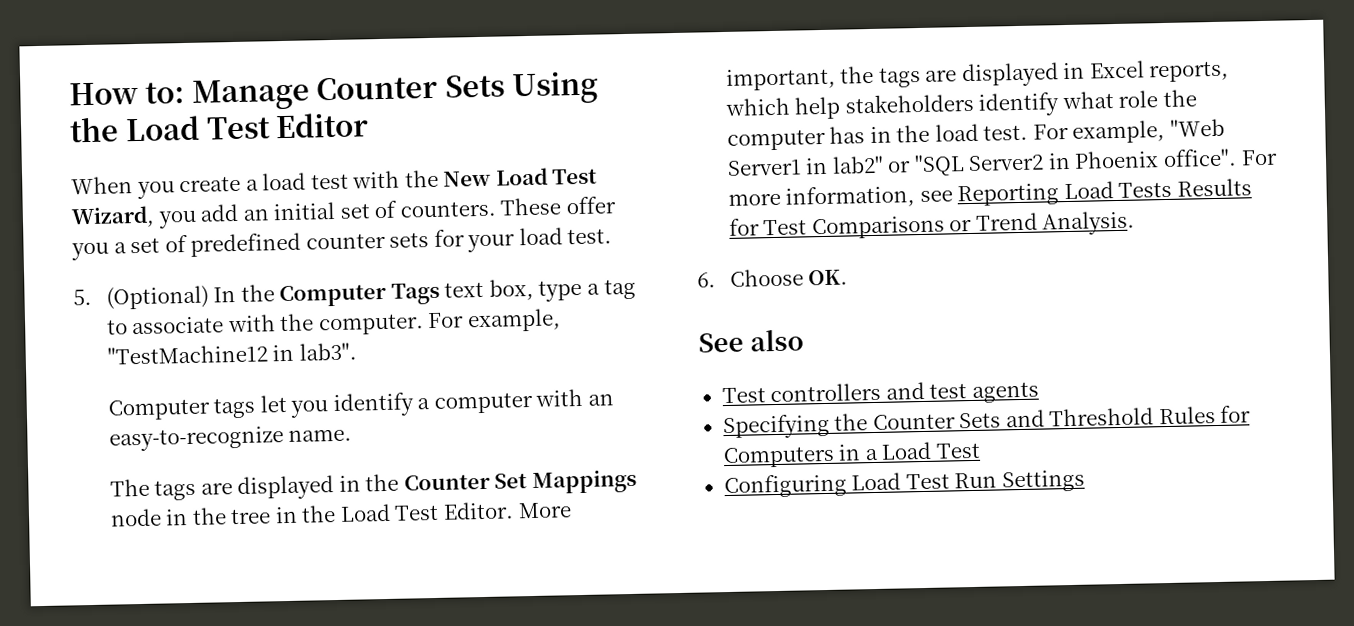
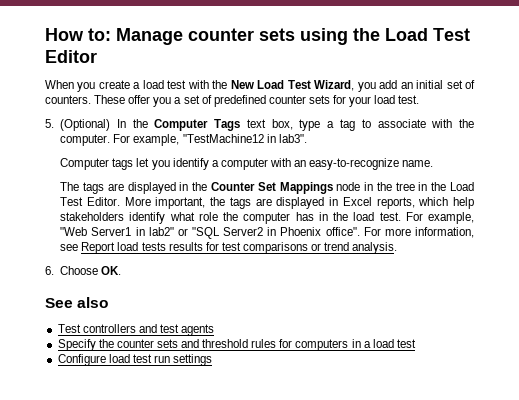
[316,70,599,105] Counter Sets Using -> [188,28,348,45] counter sets using
[957,178,1252,207] [728,210,1136,240] Reporting Load Tests Results for Test Comparisons or Trend Analysis. -> [81,242,398,254] Report load tests results for test comparisons or trend analysis.
[722,405,1252,440] [722,441,981,469] [723,469,1085,499] Specifying the Counter Sets and Threshold Rules for Computers in a Load Test // Configuring Load Test Run Settings -> [57,339,416,351] [57,354,213,366] Specify the counter sets and threshold rules for computers in a load test // Configure load test run settings

